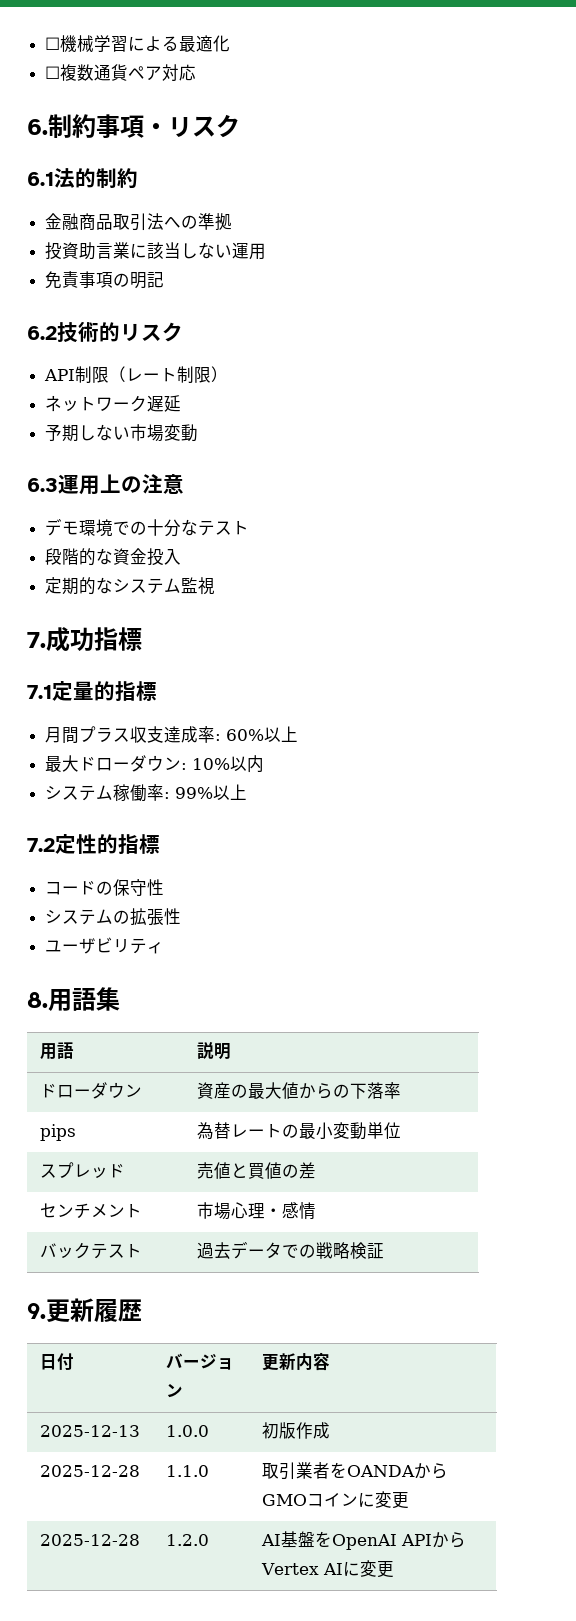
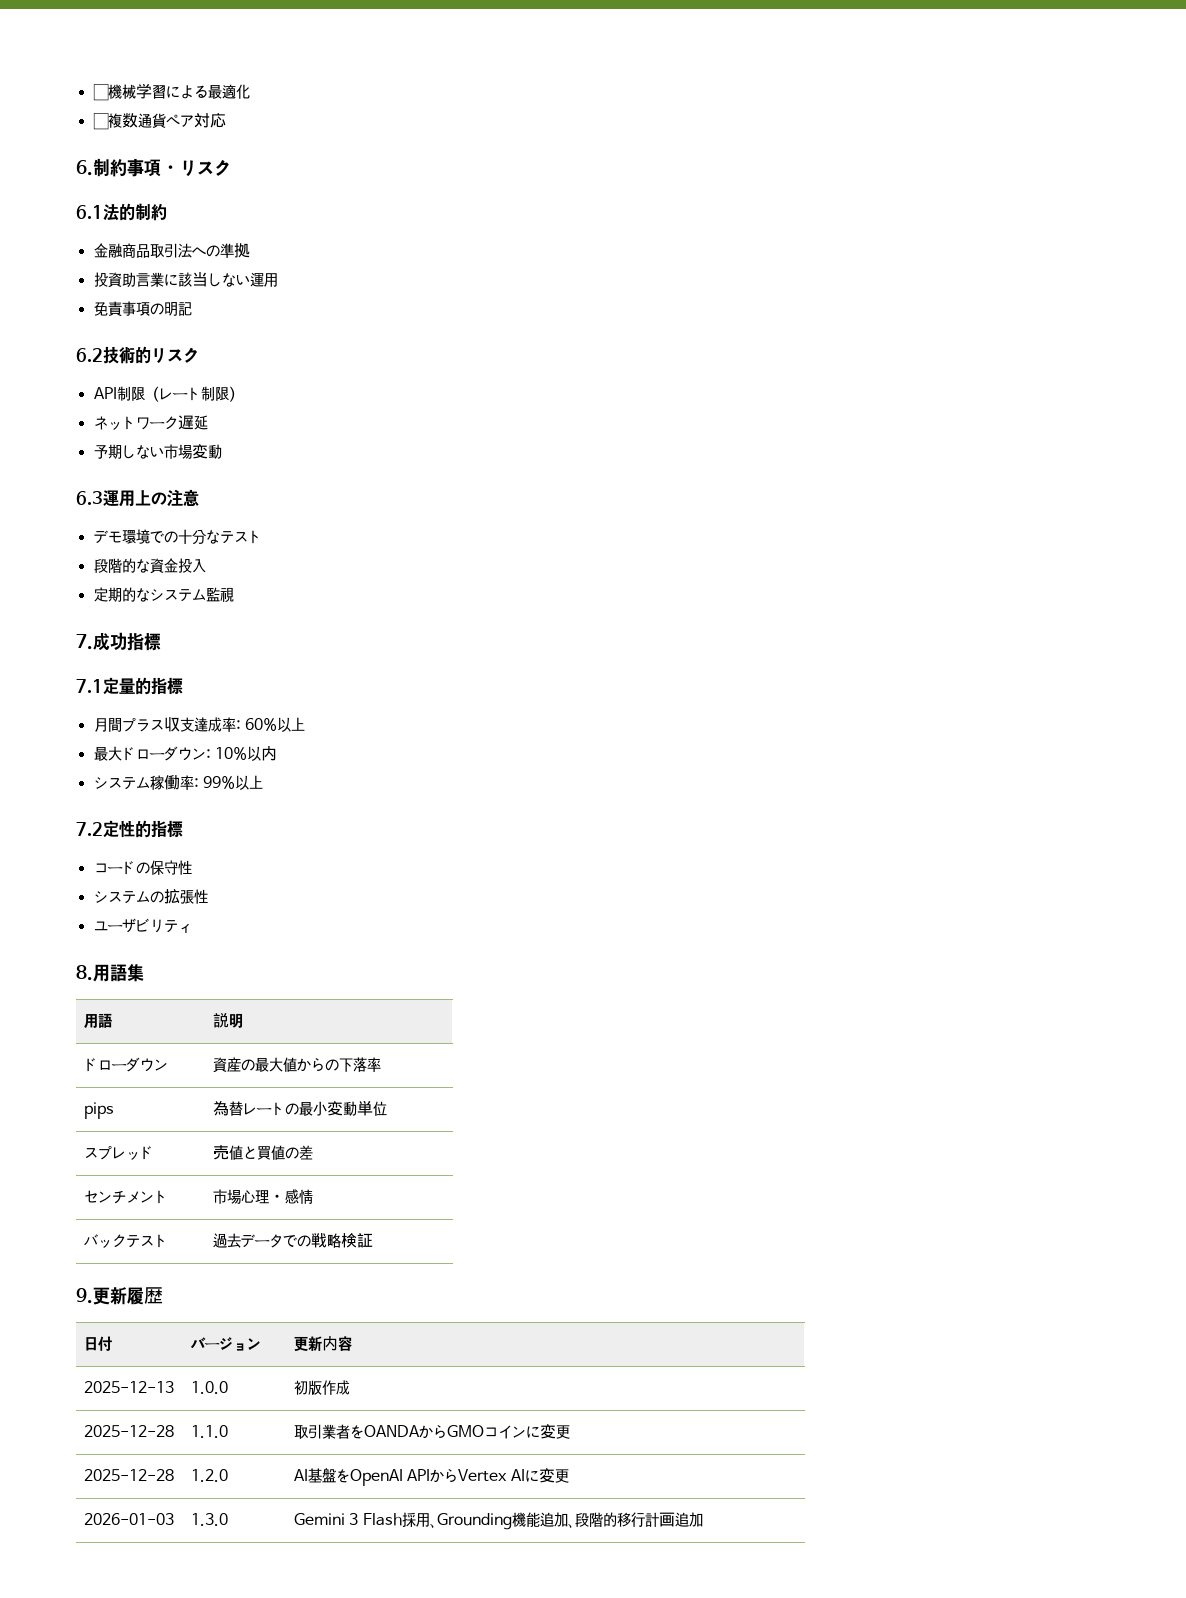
(394, 1569) none -> [84,1513,175,1525] [191,1513,229,1526] [294,1512,703,1530] // 2026-01-03 | 1.3.0 | Gemini 3 Flash採用、Grounding機能追加、段階的移行計画追加

